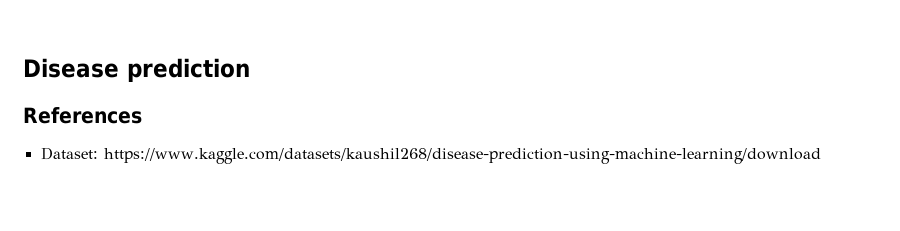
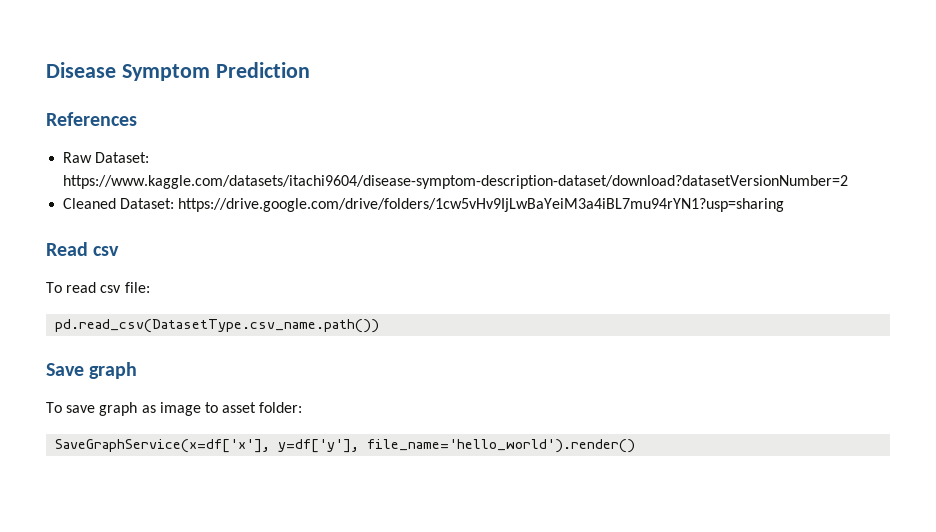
[127,58,250,82] prediction -> [121,62,310,81] Symptom Prediction
[40,147,821,164] Dataset: https://www.kaggle.com/datasets/kaushil268/disease-prediction-using-machine-learning/download -> [63,152,150,163] [63,175,849,189] [63,198,785,212] [46,242,120,256] [46,282,150,293] [55,319,380,333] [46,362,138,379] [46,402,303,416] [55,439,636,453] Raw Dataset: https://www.kaggle.com/datasets/itachi9604/disease-symptom-description-dataset/download?datasetVersionNumber=2 // Cleaned Dataset: https://drive.google.com/drive/folders/1cw5vHv9IjLwBaYeiM3a4iBL7mu94rYN1?usp=sharing // Read csv // To read csv file: // pd.read_csv(DatasetType.csv_name.path()) // Save graph // To save graph as image to asset folder: // SaveGraphService(x=df['x'], y=df['y'], file_name='hello_world').render()

